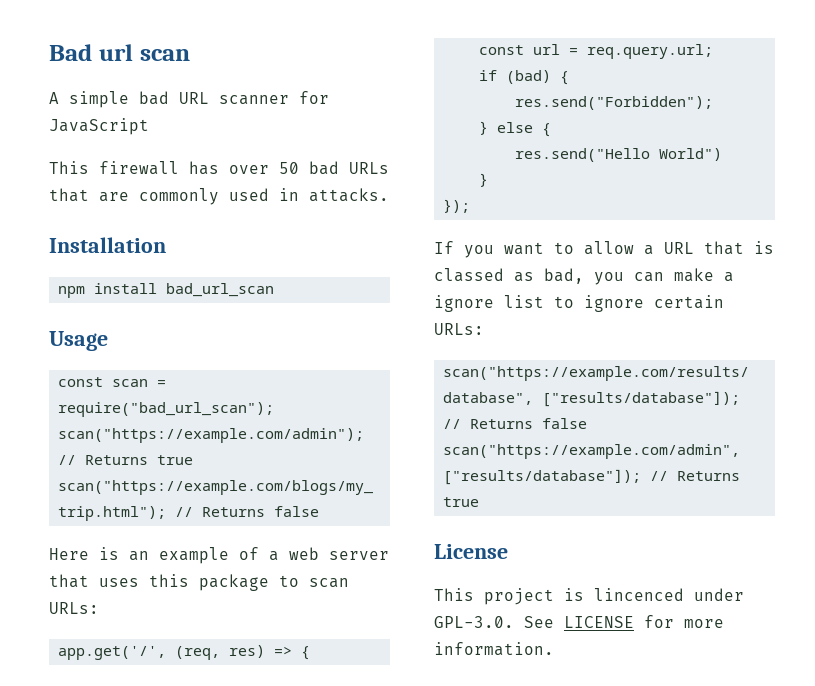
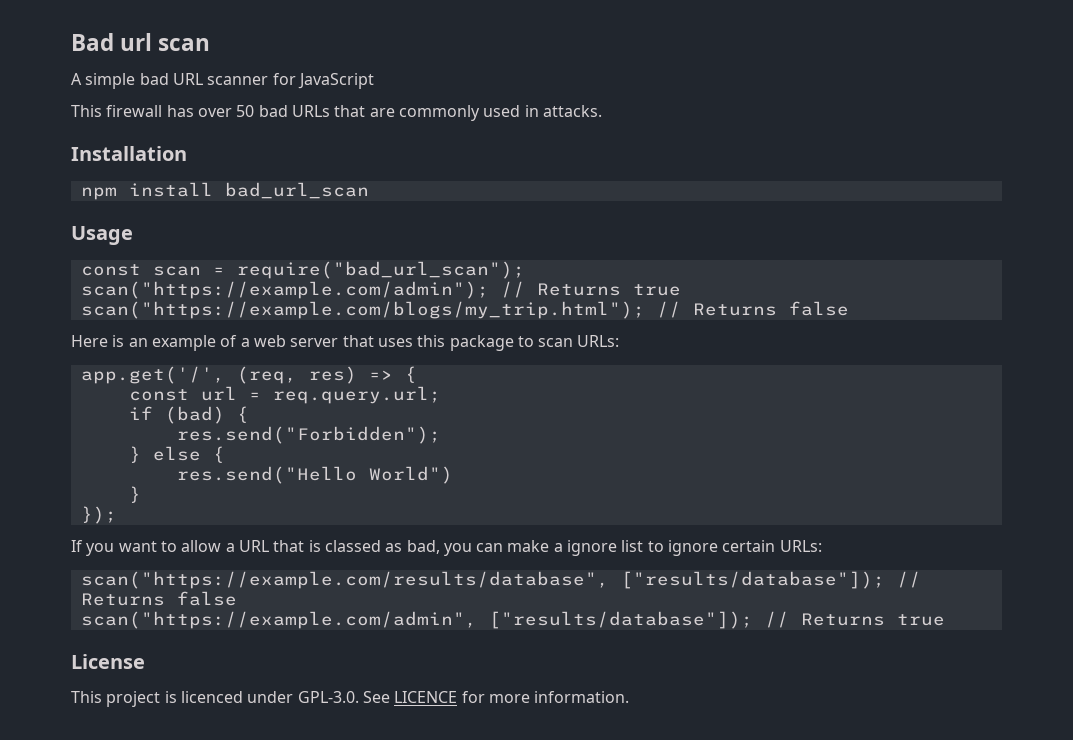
[594,588,684,601] lincenced -> [180,691,243,703] licenced
[564,616,634,628] LICENSE -> [394,691,458,703] LICENCE

